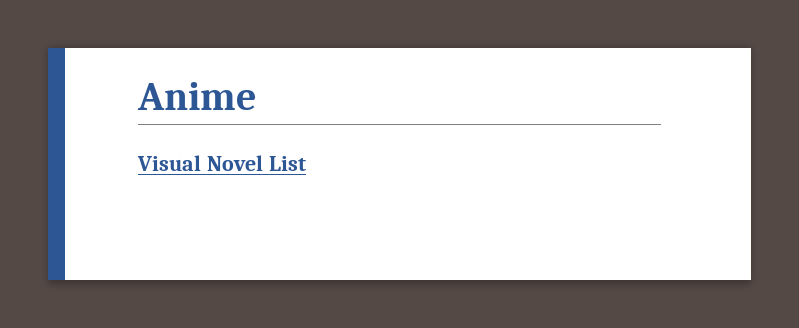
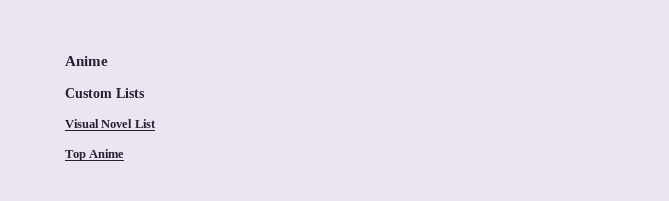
[137,82,257,110] Anime -> [65,56,108,66] [65,88,145,98] Anime // Custom Lists
(306, 163) none -> [65,149,125,161] // Top Anime

